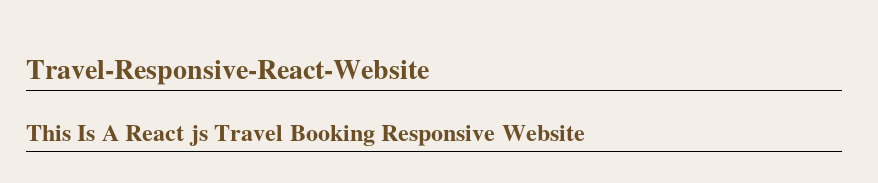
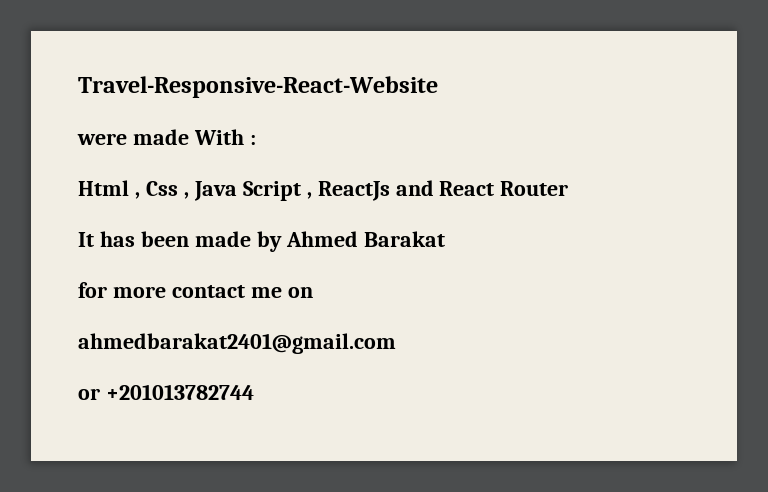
[26,125,585,146] This Is A React js Travel Booking Responsive Website -> [77,129,256,145] [78,180,569,201] [78,231,445,252] [78,282,313,298] [78,333,396,354] [78,384,254,400] were made With : // Html , Css , Java Script , ReactJs and React Router // It has been made by Ahmed Barakat // for more contact me on // ahmedbarakat2401@gmail.com // or +201013782744

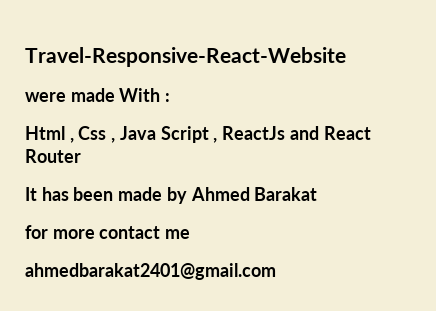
[287,287,313,298] on -> (191, 234) none
[78,384,254,400] // or +201013782744 -> (276, 271) none

